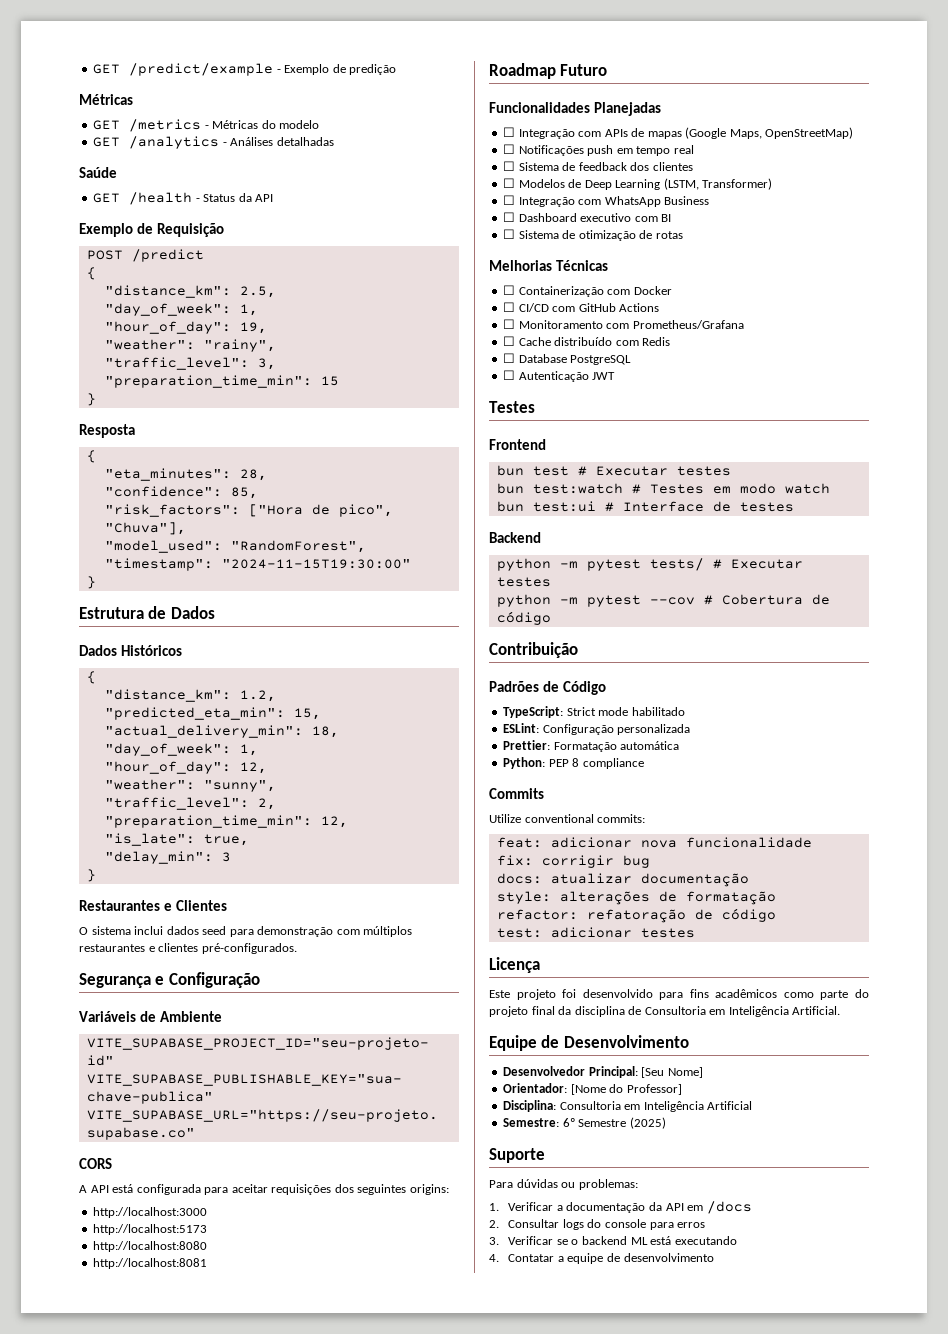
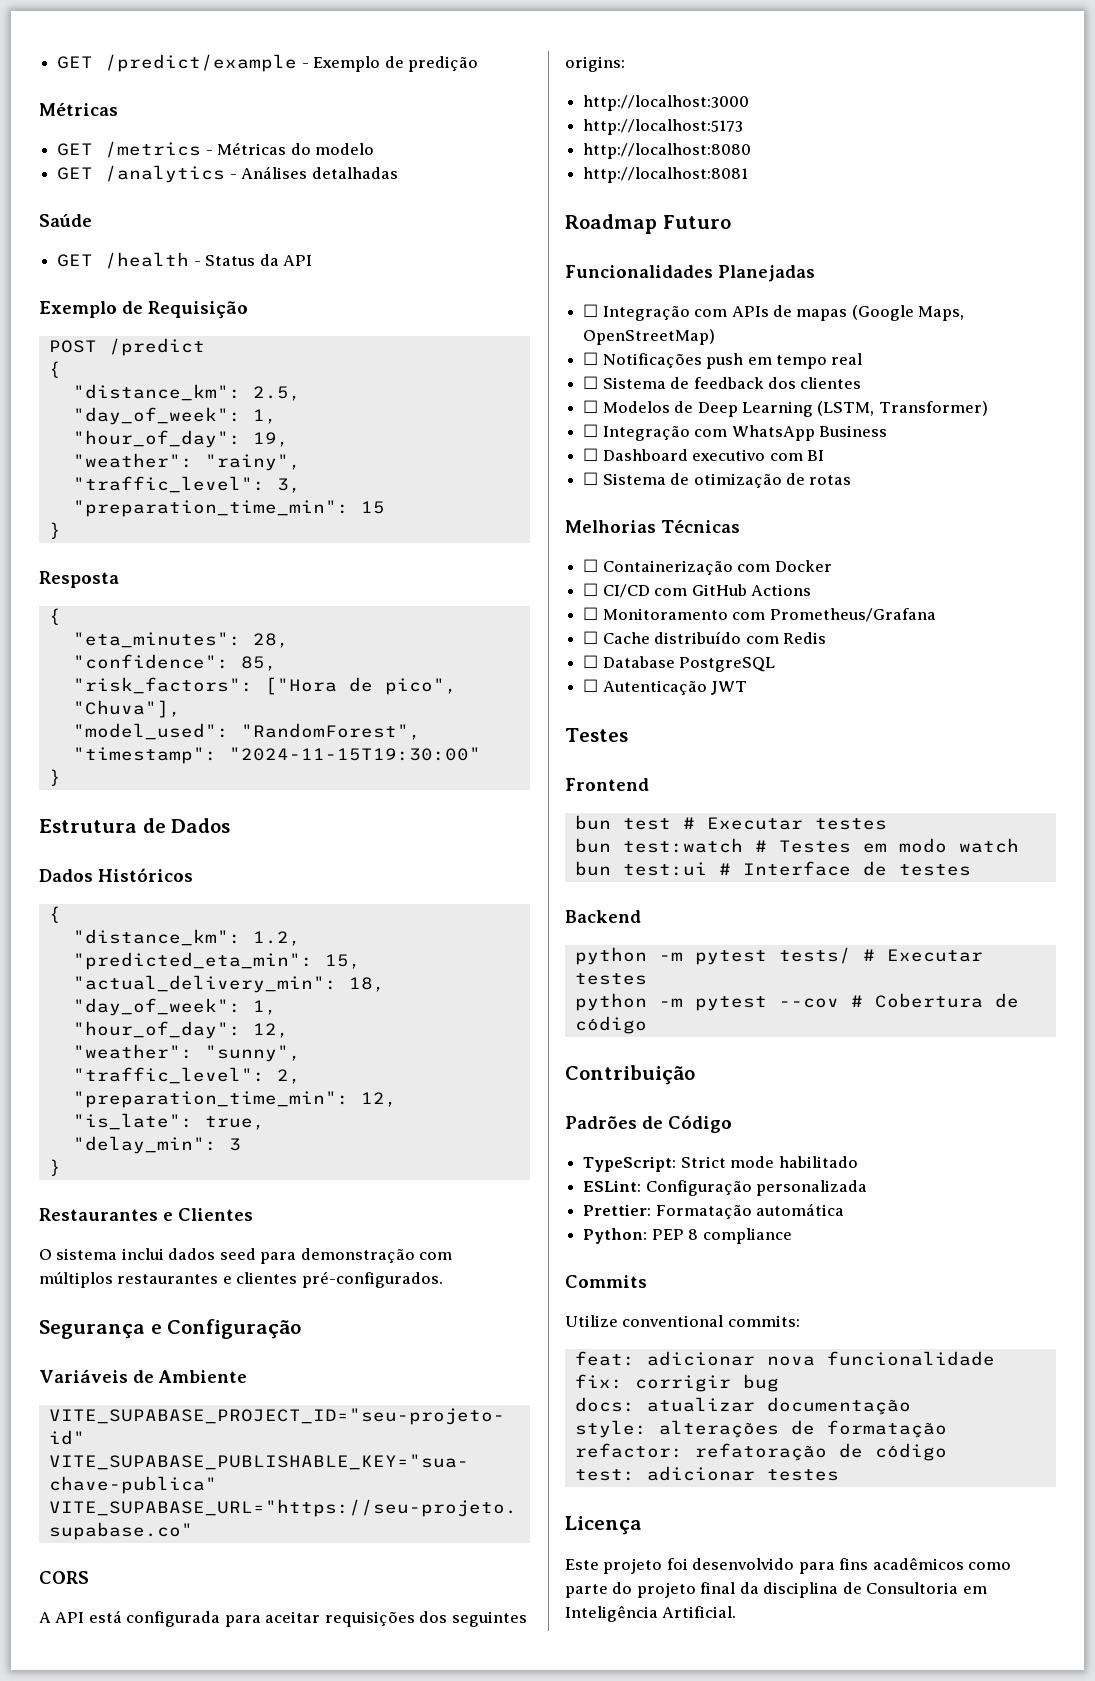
[489,1035,689,1051] [503,1066,703,1078] [503,1083,682,1095] [503,1100,753,1112] [503,1117,666,1129] [489,1148,545,1163] [489,1179,638,1190] [489,1201,752,1214] [489,1219,706,1230] [489,1236,737,1245] [489,1253,714,1264] // Equipe de Desenvolvimento // Desenvolvedor Principal: [Seu Nome] // Orientador: [Nome do Professor] // Disciplina: Consultoria em Inteligência Artificial // Semestre: 6º Semestre (2025) // Suporte // Para dúvidas ou problemas: // 1. Verificar a documentação da API em /docs // 2. Consultar logs do console para erros // 3. Verificar se o backend ML está executando // 4. Contatar a equipe de desenvolvimento -> (737, 1612) none

